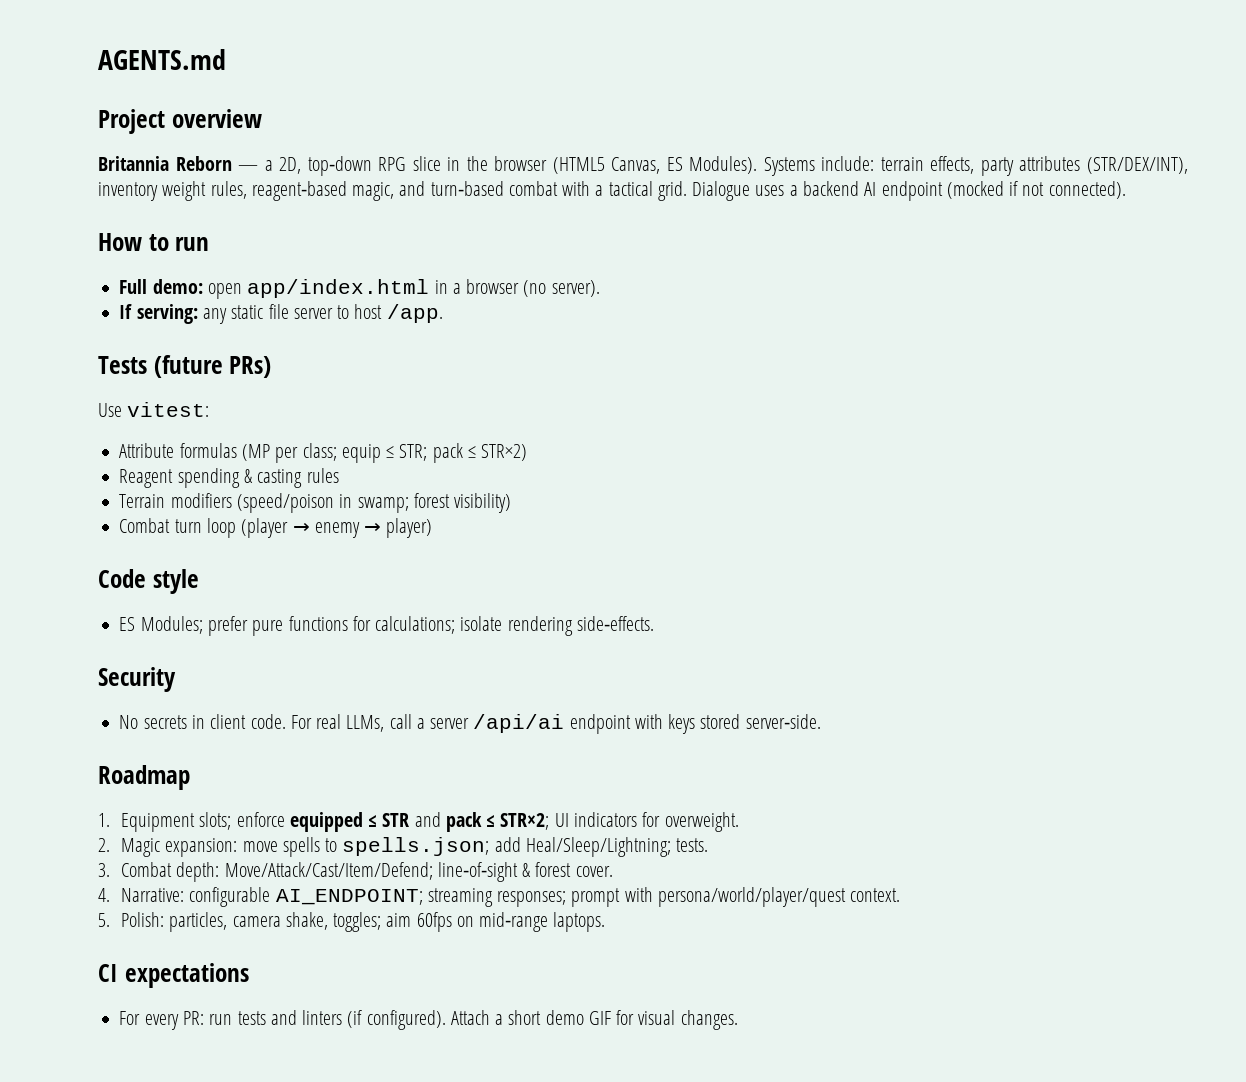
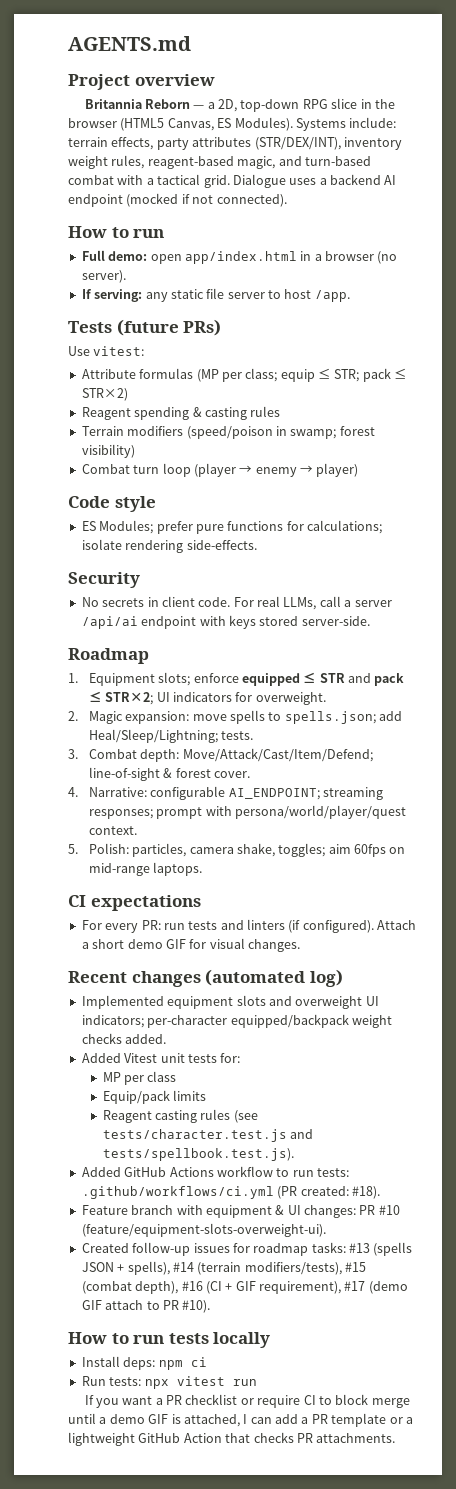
(738, 1020) none -> [68,969,343,987] [81,995,379,1009] [81,1014,392,1028] [81,1033,167,1044] [81,1053,241,1063] [102,1071,177,1085] [102,1090,206,1104] [102,1109,258,1123] [102,1129,313,1142] [102,1148,294,1161] [81,1166,349,1177] [81,1186,380,1199] [81,1205,400,1218] [81,1223,326,1237] [81,1242,413,1256] [81,1261,366,1275] [81,1281,408,1294] [81,1300,211,1313] [68,1332,271,1348] [81,1356,207,1370] [81,1376,257,1389] [84,1394,410,1408] [68,1413,413,1427] [68,1432,396,1446] // Recent changes (automated log) // Implemented equipment slots and overweight UI indicators; per-character equipped/backpack weight checks added. // Added Vitest unit tests for: // MP per class // Equip/pack limits // Reagent casting rules (see tests/character.test.js and tests/spellbook.test.js). // Added GitHub Actions workflow to run tests: .github/workflows/ci.yml (PR created: #18). // Feature branch with equipment & UI changes: PR #10 (feature/equipment-slots-overweight-ui). // Created follow-up issues for roadmap tasks: #13 (spells JSON + spells), #14 (terrain modifiers/tests), #15 (combat depth), #16 (CI + GIF requirement), #17 (demo GIF attach to PR #10). // How to run tests locally // Install deps: npm ci // Run tests: npx vitest run // If you want a PR checklist or require CI to block merge until a demo GIF is attached, I can add a PR template or a lightweight GitHub Action that checks PR attachments.

